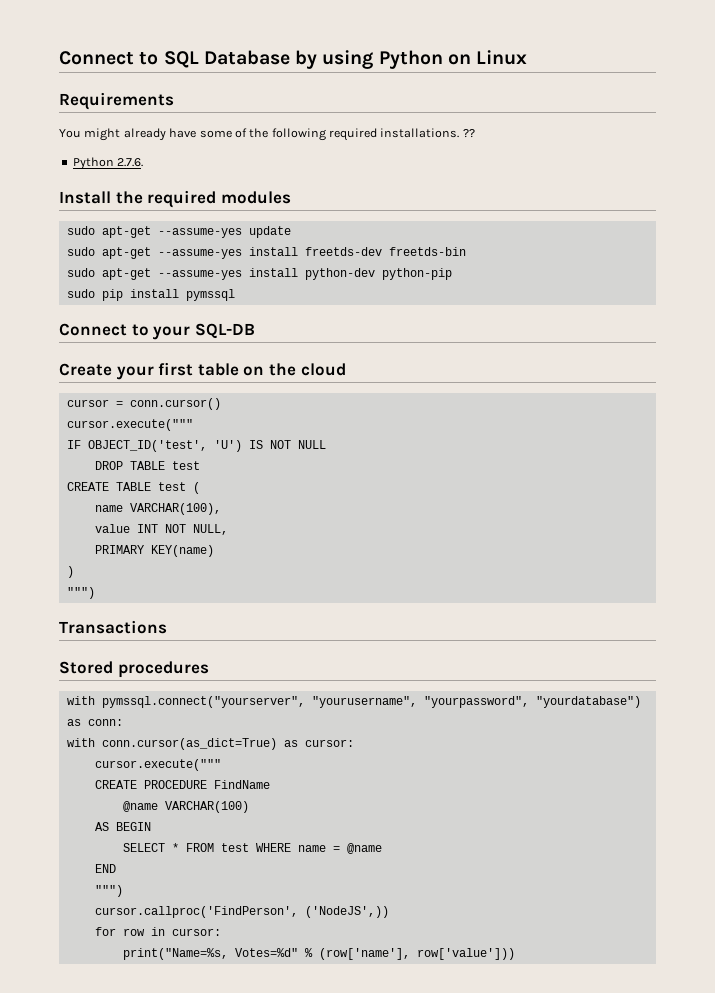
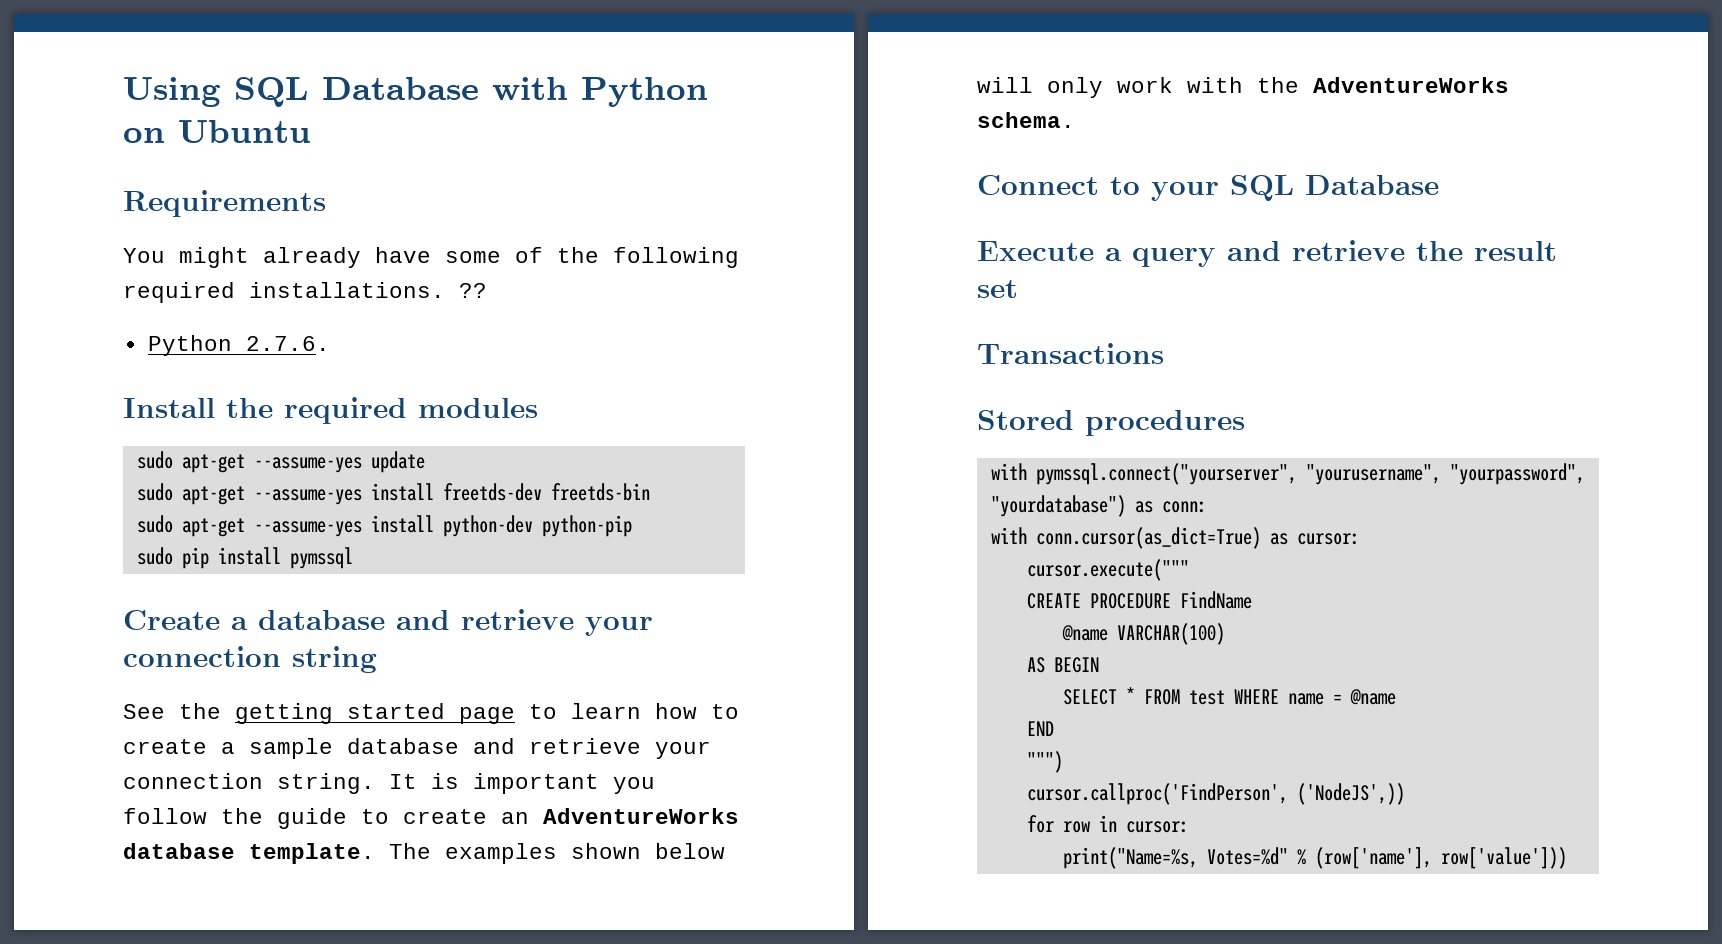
[59,50,374,69] Connect to SQL Database by using -> [123,77,568,107] Using SQL Database with
[476,50,528,65] Linux -> [178,120,311,143] Ubuntu
[59,323,255,340] [59,362,346,380] [66,398,221,410] [66,419,193,431] [66,440,326,452] [94,461,200,470] [66,482,200,494] [94,503,221,515] [94,524,228,535] [94,545,214,557] [66,566,74,578] [66,587,95,599] Connect to your SQL-DB // Create your first table on the cloud // cursor = conn.cursor() // cursor.execute(""" // IF OBJECT_ID('test', 'U') IS NOT NULL // DROP TABLE test // CREATE TABLE test ( // name VARCHAR(100), // value INT NOT NULL, // PRIMARY KEY(name) // ) // """) -> [123,609,653,636] [123,646,377,673] [123,703,739,724] [123,738,711,759] [123,773,655,794] [123,808,739,829] [123,843,725,864] [977,77,1509,98] [977,112,1075,128] [977,175,1439,201] [977,240,1557,267] [977,280,1018,298] Create a database and retrieve your connection string // See the getting started page to learn how to create a sample database and retrieve your connection string. It is important you follow the guide to create an AdventureWorks database template. The examples shown below will only work with the AdventureWorks schema. // Connect to your SQL Database // Execute a query and retrieve the result set

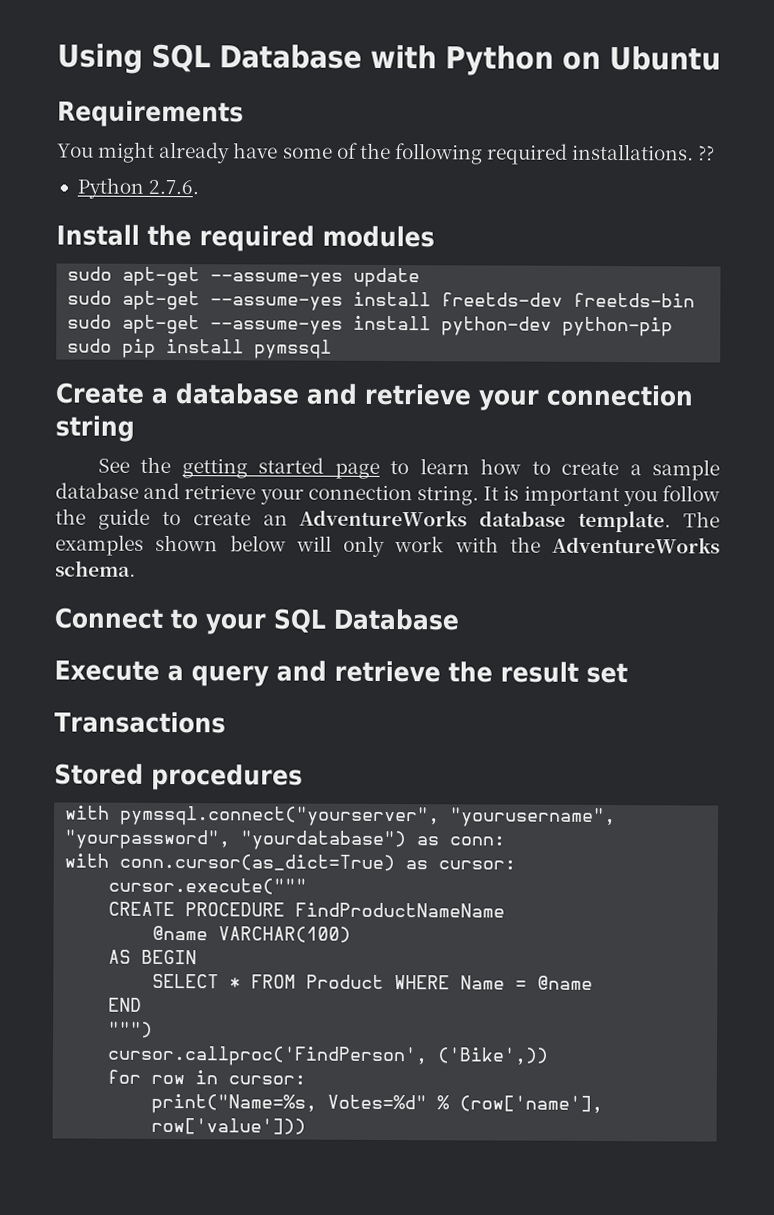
[1179,591,1252,609] FindName -> [295,902,506,918] FindProductNameName
[1188,689,1324,705] test WHERE name -> [306,974,506,990] Product WHERE Name
[1296,783,1405,805] ('NodeJS',)) -> [437,1047,550,1065] ('Bike',))

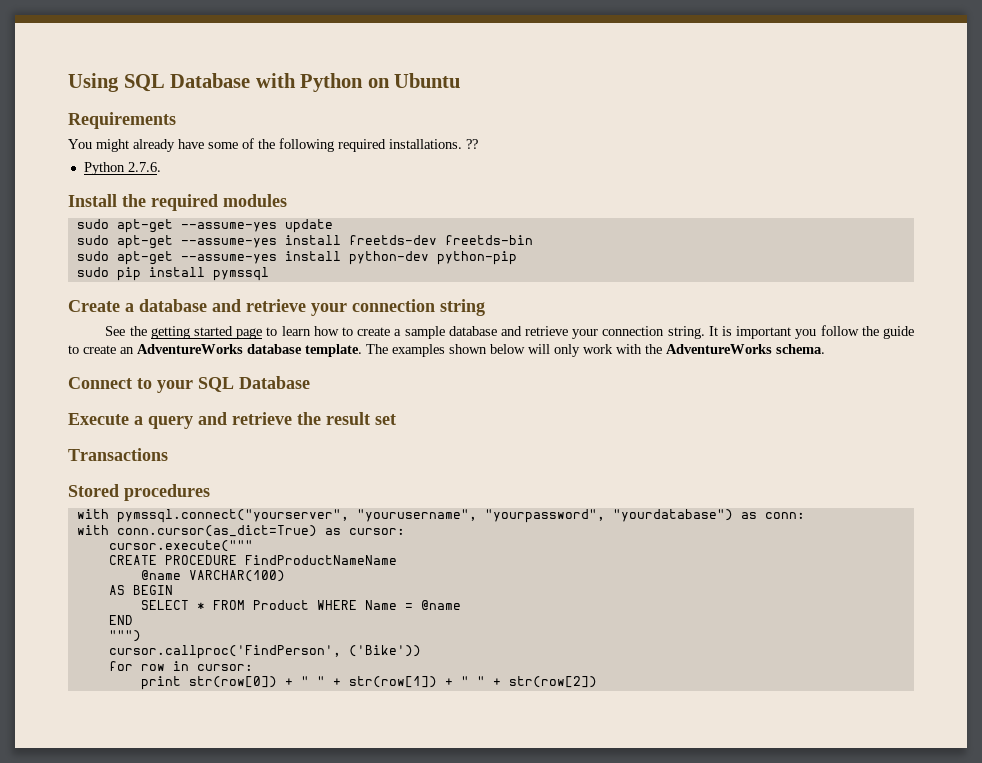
[437,1047,550,1065] ('Bike',)) -> [348,645,421,657] ('Bike'))
[151,1093,604,1114] [151,1117,307,1135] print("Name=%s, Votes=%d" % (row['name'], row['value'])) -> [140,676,597,690] print str(row[0]) + " " + str(row[1]) + " " + str(row[2])

